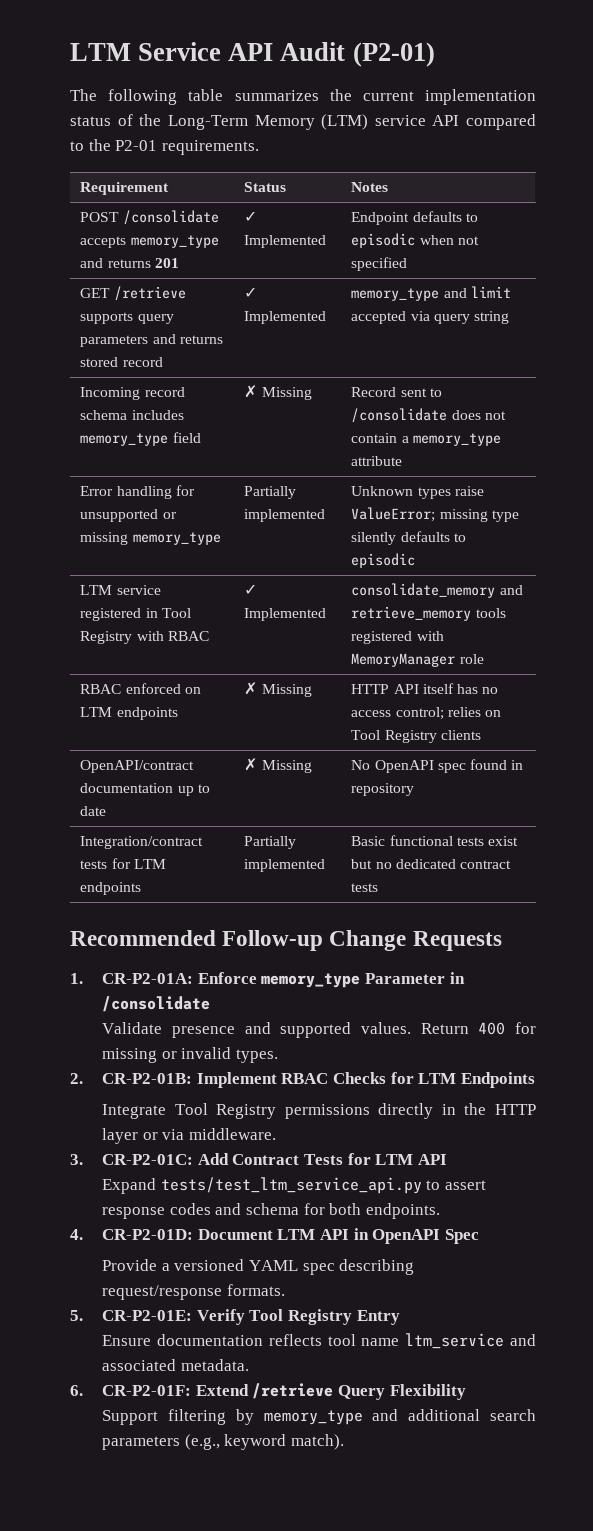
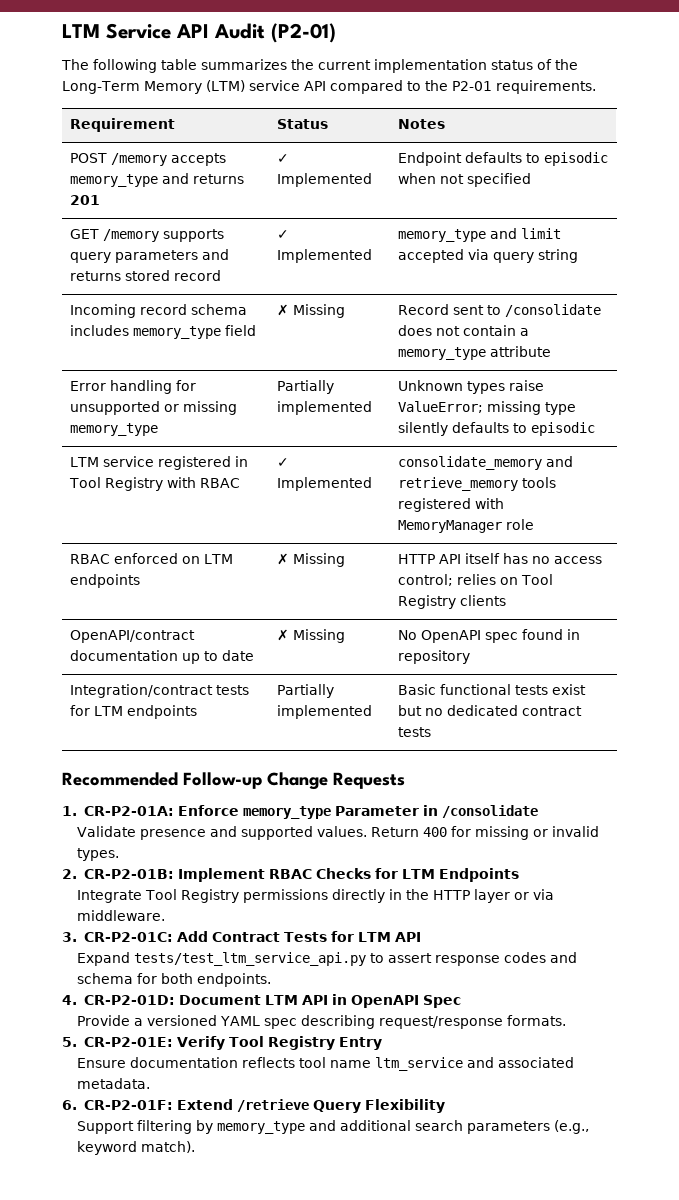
[122,210,219,225] /consolidate -> [111,153,168,166] /memory
[113,286,186,301] /retrieve -> [103,229,160,242] /memory

